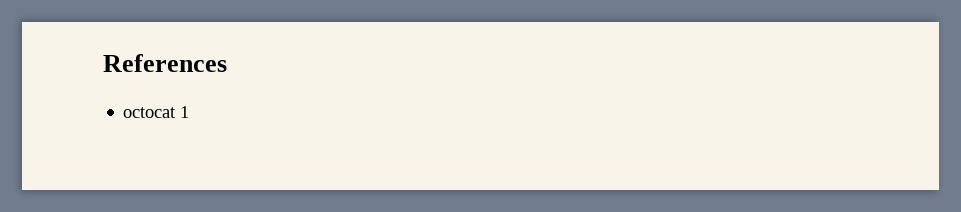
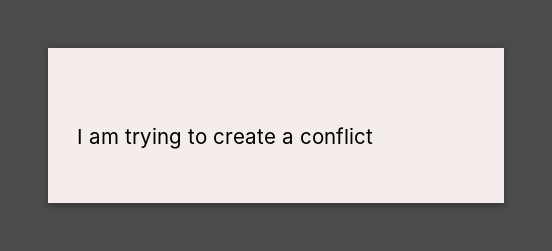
[103,54,227,72] [123,106,190,118] References // octocat 1 -> [77,127,373,149] I am trying to create a conflict

